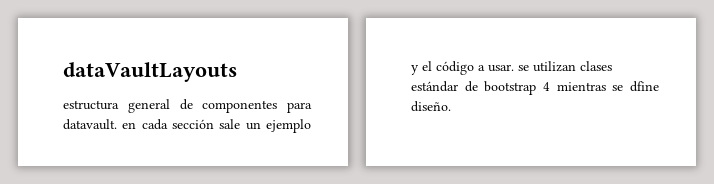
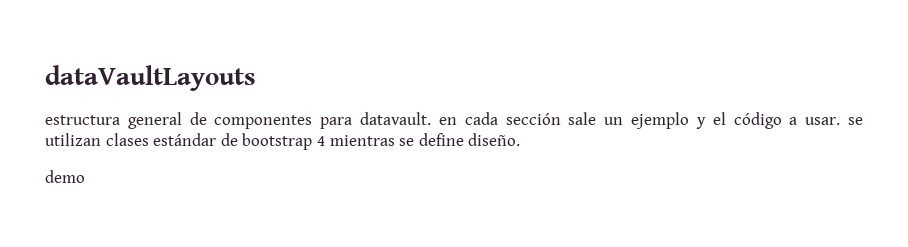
[630,81,659,92] dfine -> [418,133,464,146] define
(451, 106) none -> [45,170,85,183] // demo

